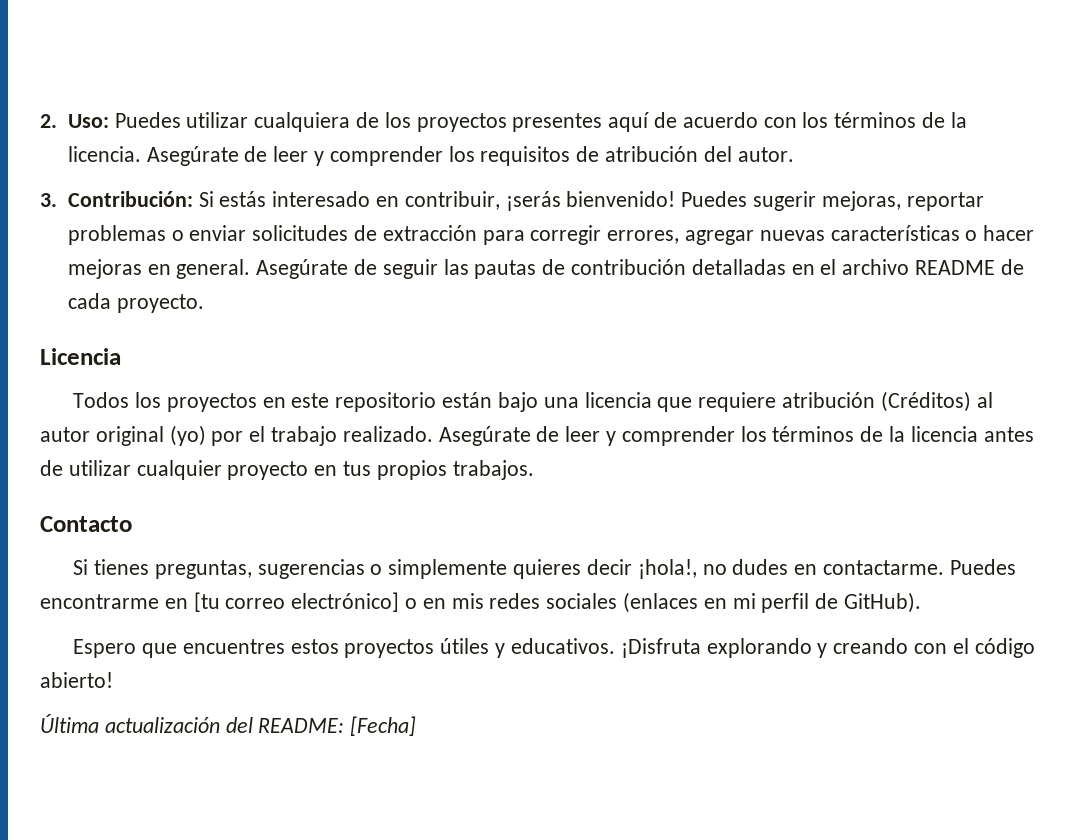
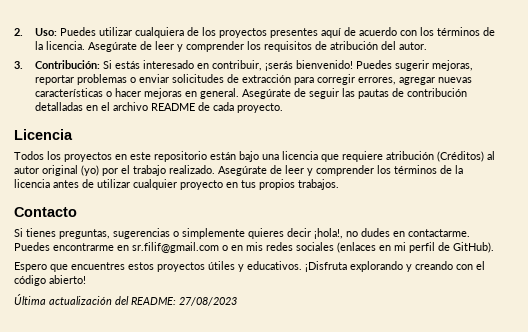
[193,592,400,612] [tu correo electrónico] -> [132,242,219,253] sr.filif@gmail.com
[350,716,417,736] [Fecha] -> [179,297,237,306] 27/08/2023

